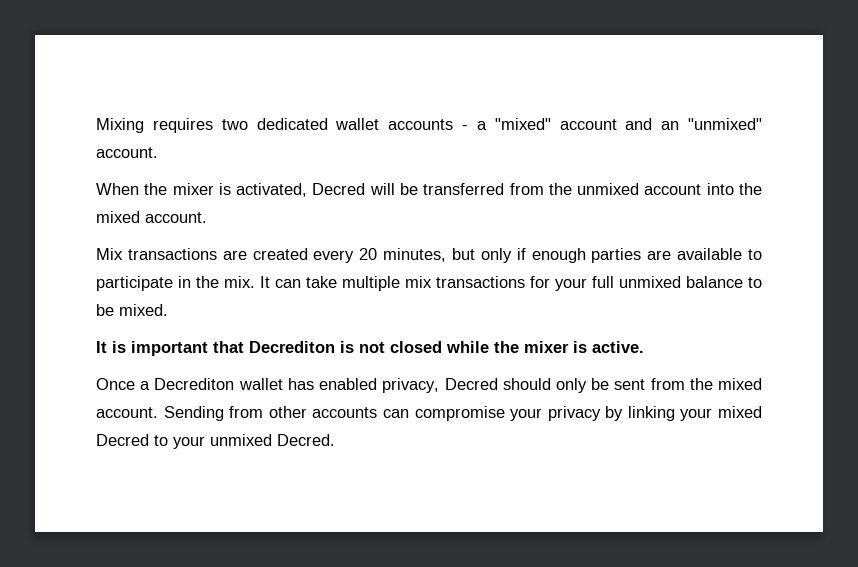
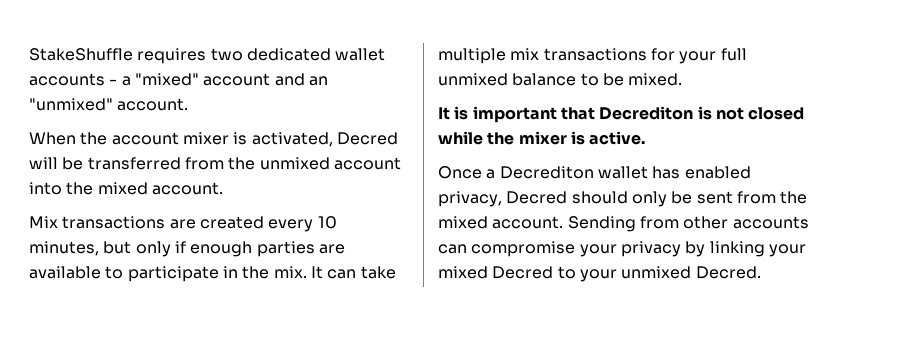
[96,118,144,133] Mixing -> [29,48,133,61] StakeShuffle
(168, 189) none -> [111,132,179,145] account
[359,248,378,260] 20 -> [317,216,337,229] 10

